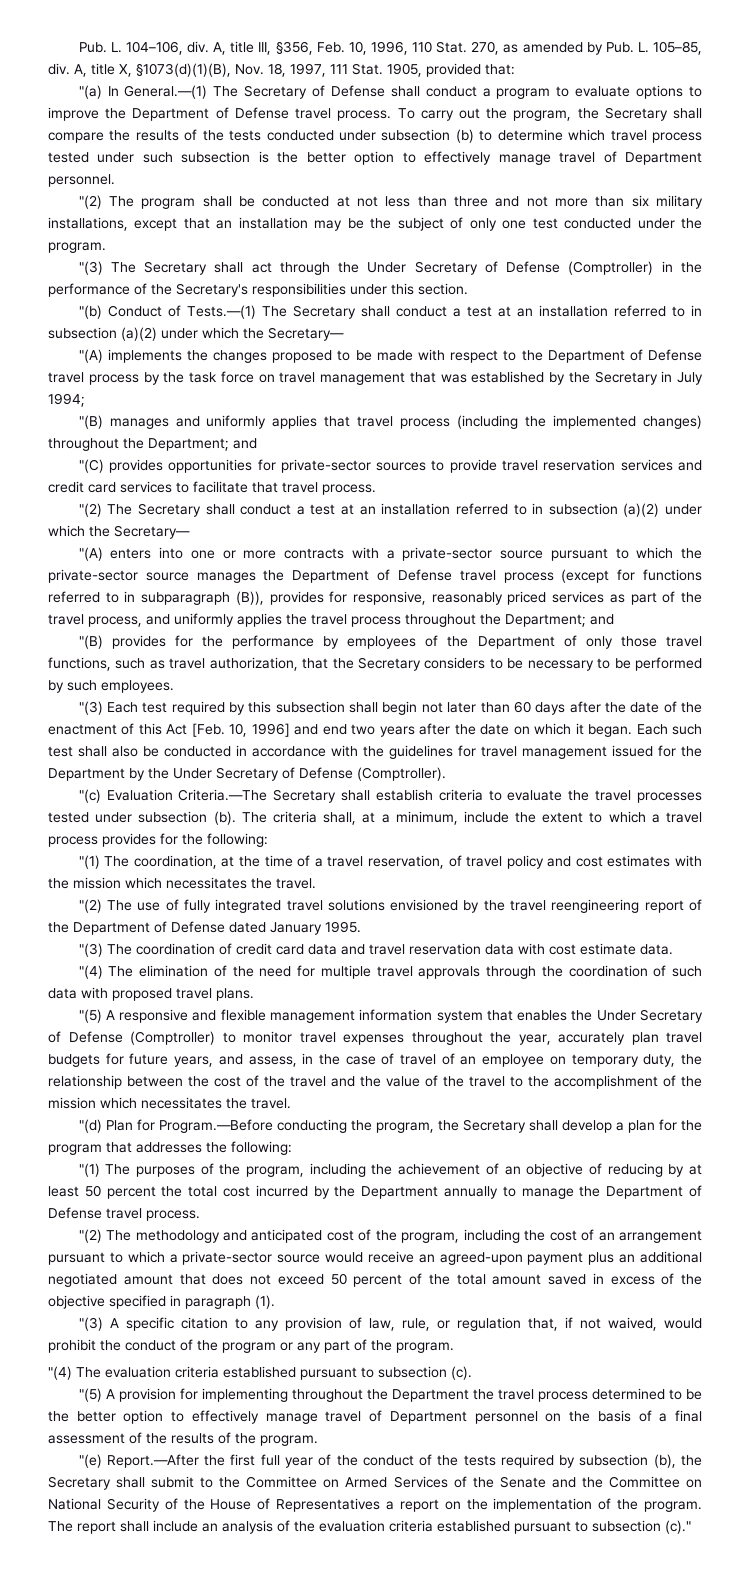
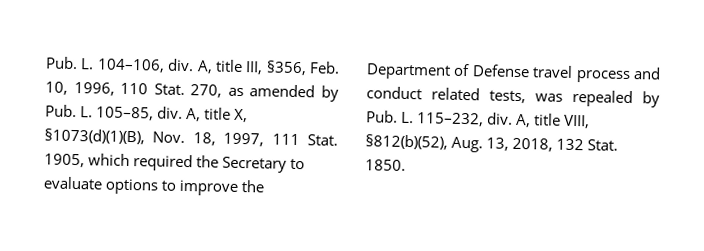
[426,63,515,77] [78,85,551,99] provided that: // "(a) In General.—(1) The Secretary of Defense shall conduct a program -> [88,153,288,173] which required the Secretary
[337,107,702,121] [48,129,703,143] [48,151,702,165] [48,174,115,187] [78,195,703,209] [48,217,702,231] [48,242,106,253] [78,261,702,275] [48,283,468,297] [78,305,703,319] [48,327,344,341] [78,349,702,363] [48,371,703,385] [48,393,85,407] [78,415,703,429] [48,438,257,451] [78,459,702,473] [48,481,376,495] [78,503,702,517] [48,525,190,539] [78,547,702,561] [48,569,703,583] [48,591,702,605] [48,613,614,627] [78,635,702,649] [48,657,703,671] [48,680,174,693] [78,701,703,715] [48,723,703,737] [48,745,702,759] [48,767,446,781] [78,789,703,803] [48,811,702,825] [48,833,268,847] [78,855,702,869] [48,877,316,889] [78,899,702,913] [48,921,361,935] [78,943,673,957] [78,965,702,979] [48,987,254,1001] [78,1009,704,1023] [48,1031,702,1045] [48,1053,702,1067] [48,1075,702,1089] [48,1097,291,1109] [78,1119,702,1133] [48,1141,292,1155] [78,1163,702,1177] [48,1185,702,1199] [48,1207,200,1221] [78,1229,703,1243] [48,1251,702,1265] [48,1273,702,1287] [48,1295,275,1309] [78,1317,702,1331] [48,1339,454,1353] [48,1366,472,1380] [78,1388,702,1402] [48,1410,703,1424] [48,1432,318,1446] [78,1454,702,1468] [48,1476,703,1490] [48,1498,702,1512] [48,1520,691,1534] process. To carry out the program, the Secretary shall compare the results of the tests conducted under subsection (b) to determine which travel process tested under such subsection is the better option to effectively manage travel of Department personnel. // "(2) The program shall be conducted at not less than three and not more than six military installations, except that an installation may be the subject of only one test conducted under the program. // "(3) The Secretary shall act through the Under Secretary of Defense (Comptroller) in the performance of the Secretary's responsibilities under this section. // "(b) Conduct of Tests.—(1) The Secretary shall conduct a test at an installation referred to in subsection (a)(2) under which the Secretary— // "(A) implements the changes proposed to be made with respect to the Department of Defense travel process by the task force on travel management that was established by the Secretary in July 1994; // "(B) manages and uniformly applies that travel process (including the implemented changes) throughout the Department; and // "(C) provides opportunities for private-sector sources to provide travel reservation services and credit card services to facilitate that travel process. // "(2) The Secretary shall conduct a test at an installation referred to in subsection (a)(2) under which the Secretary— // "(A) enters into one or more contracts with a private-sector source pursuant to which the private-sector source manages the Department of Defense travel process (except for functions referred to in subparagraph (B)), provides for responsive, reasonably priced services as part of the travel process, and uniformly applies the travel process throughout the Department; and // "(B) provides for the performance by employees of the Department of only those travel functions, such as travel authorization, that the Secretary considers to be necessary to be performed by such employees. // "(3) Each test required by this subsection shall begin not later than 60 days after the date of the enactment of this Act [Feb. 10, 1996] and end two years after the date on which it began. Each such test shall also be conducted in accordance with the guidelines for travel management issued for the Department by the Under Secretary of Defense (Comptroller). // "(c) Evaluation Criteria.—The Secretary shall establish criteria to evaluate the travel processes tested under subsection (b). The criteria shall, at a minimum, include the extent to which a travel process provides for the following: // "(1) The coordination, at the time of a travel reservation, of travel policy and cost estimates with the mission which necessitates the travel. // "(2) The use of fully integrated travel solutions envisioned by the travel reengineering report of the Department of Defense dated January 1995. // "(3) The coordination of credit card data and travel reservation data with cost estimate data. // "(4) The elimination of the need for multiple travel approvals through the coordination of such data with proposed travel plans. // "(5) A responsive and flexible management information system that enables the Under Secretary of Defense (Comptroller) to monitor travel expenses throughout the year, accurately plan travel budgets for future years, and assess, in the case of travel of an employee on temporary duty, the relationship between the cost of the travel and the value of the travel to the accomplishment of the mission which necessitates the travel. // "(d) Plan for Program.—Before conducting the program, the Secretary shall develop a plan for the program that addresses the following: // "(1) The purposes of the program, including the achievement of an objective of reducing by at least 50 percent the total cost incurred by the Department annually to manage the Department of Defense travel process. // "(2) The methodology and anticipated cost of the program, including the cost of an arrangement pursuant to which a private-sector source would receive an agreed-upon payment plus an additional negotiated amount that does not exceed 50 percent of the total amount saved in excess of the objective specified in paragraph (1). // "(3) A specific citation to any provision of law, rule, or regulation that, if not waived, would prohibit the conduct of the program or any part of the program. // "(4) The evaluation criteria established pursuant to subsection (c). // "(5) A provision for implementing throughout the Department the travel process determined to be the better option to effectively manage travel of Department personnel on the basis of a final assessment of the results of the program. // "(e) Report.—After the first full year of the conduct of the tests required by subsection (b), the Secretary shall submit to the Committee on Armed Services of the Senate and the Committee on National Security of the House of Representatives a report on the implementation of the program. The report shall include an analysis of the evaluation criteria established pursuant to subsection (c)." -> [575,67,661,83] [366,86,660,108] [366,110,591,129] [365,134,619,153] [365,159,406,171] process and conduct related tests, was repealed by Pub. L. 115–232, div. A, title VIII, §812(b)(52), Aug. 13, 2018, 132 Stat. 1850.

